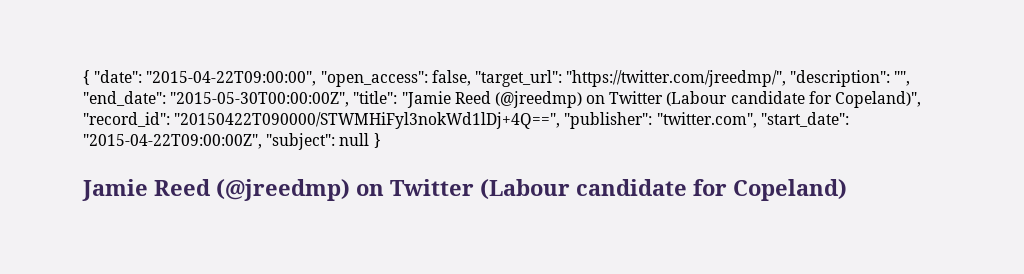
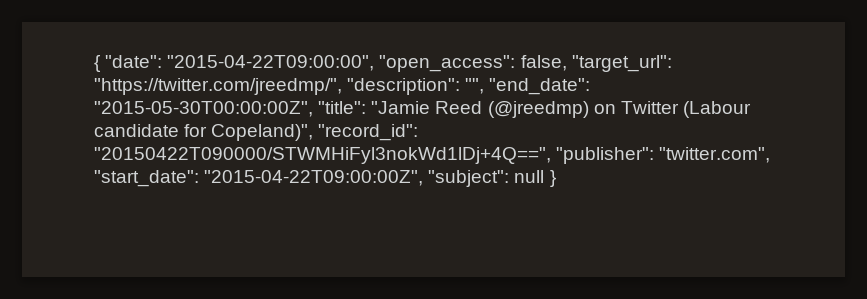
[82,179,847,201] // Jamie Reed (@jreedmp) on Twitter (Labour candidate for Copeland) -> (556, 178) none

